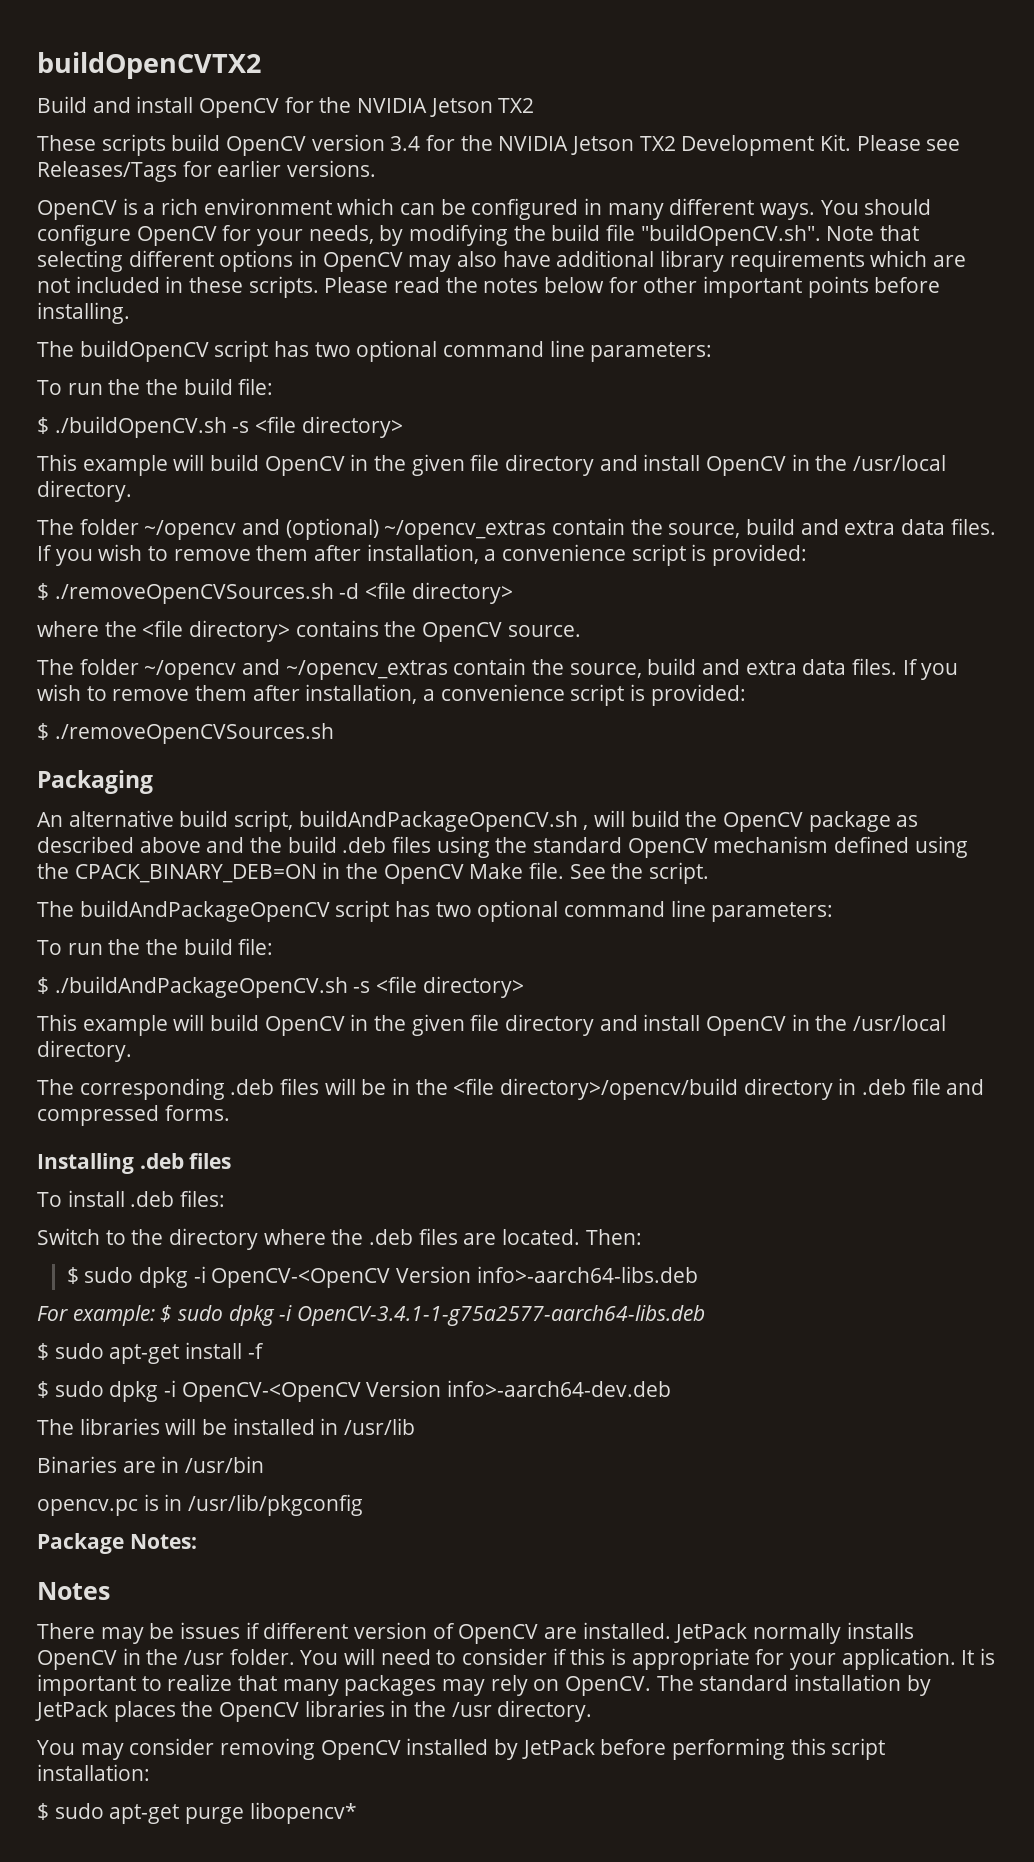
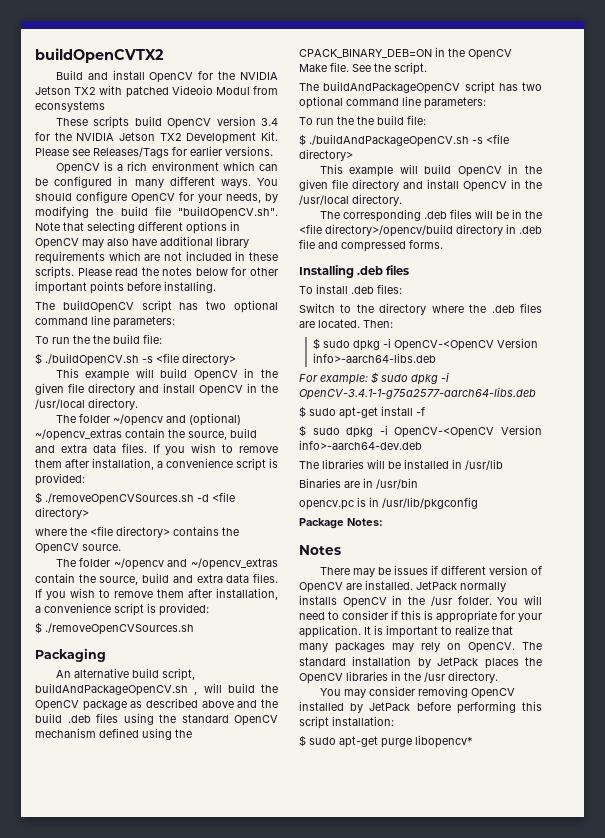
(535, 105) none -> [99,85,278,98] [35,101,105,112] with patched Videoio Modul from econsystems

